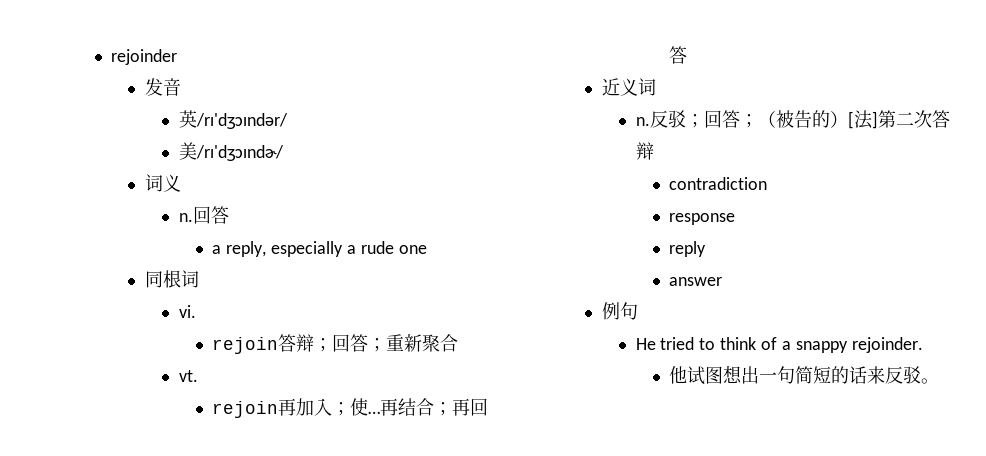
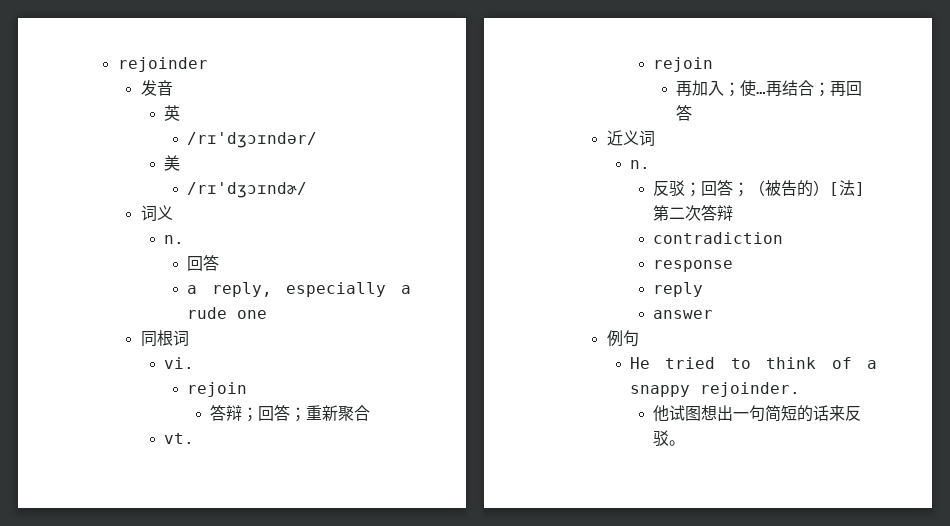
(197, 119) none -> (180, 113) //
(197, 151) none -> (180, 163) //
(193, 217) none -> (184, 239) //
(279, 345) none -> (248, 389) //
(279, 409) none -> (714, 64) //
(650, 121) none -> (650, 164) //

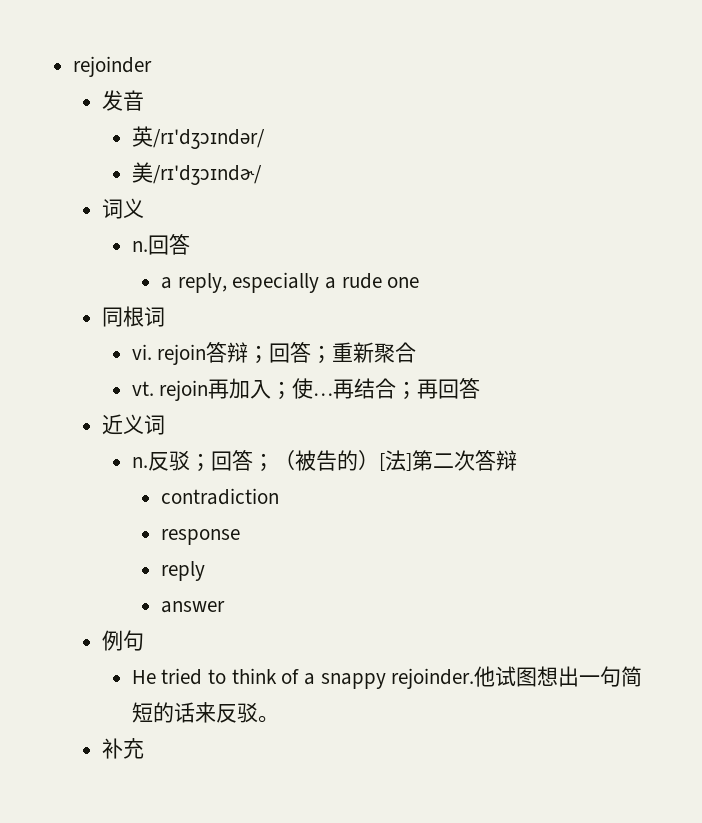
(180, 113) // -> (153, 136) none
(180, 163) // -> (153, 172) none
(184, 239) // -> (148, 246) none
[187,382,248,397] // rejoin // -> [157,344,207,365] rejoin
[653,57,714,72] // rejoin // -> [159,380,209,401] rejoin
(650, 164) // -> (148, 462) none
(800, 389) // -> (475, 678) none
(686, 443) none -> [102,738,145,759] // 补充

